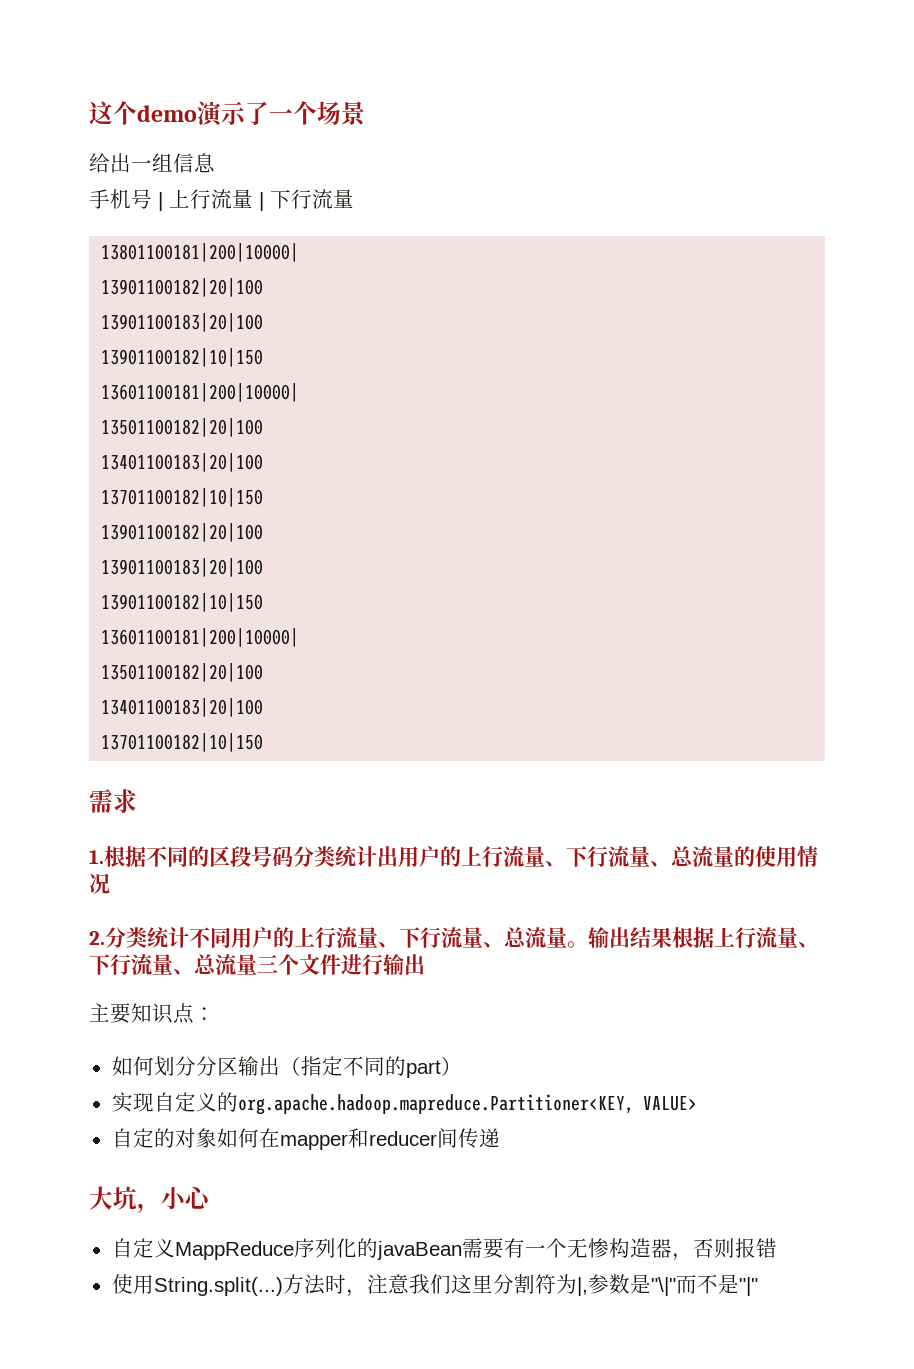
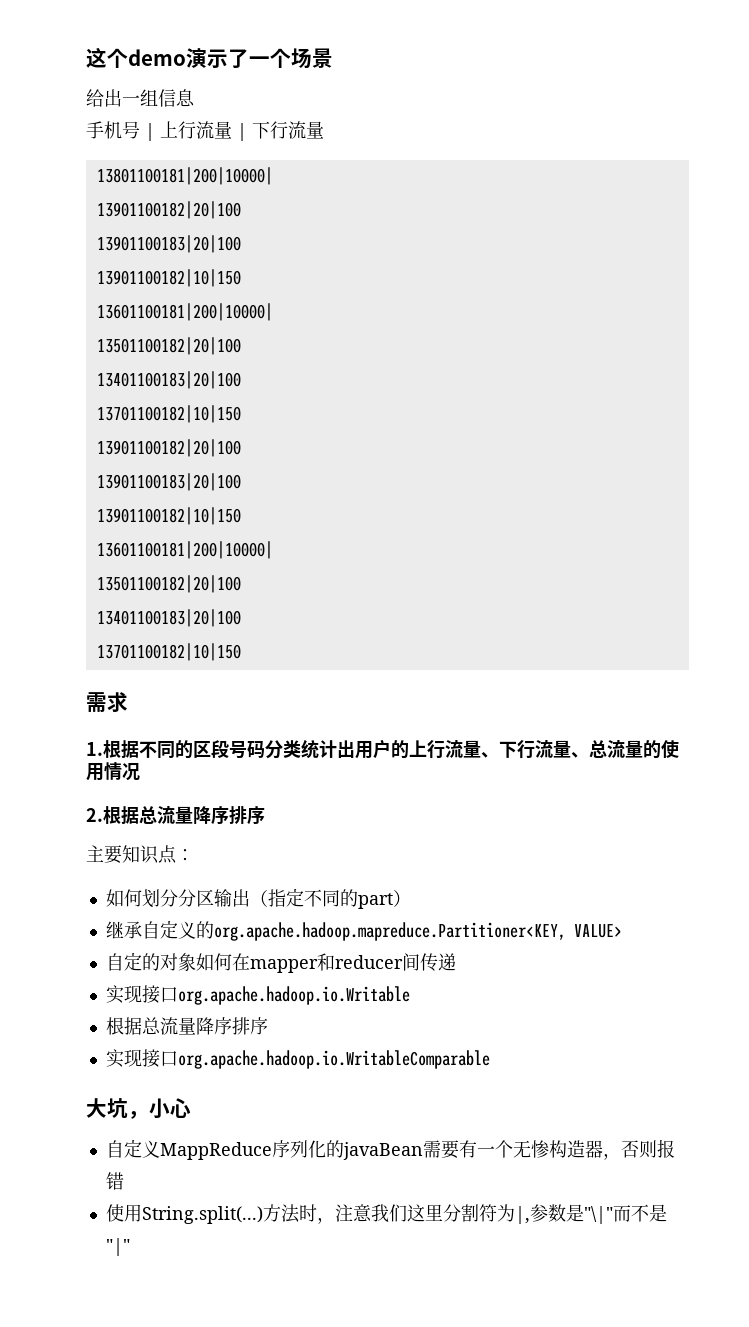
[105,927,819,948] [89,954,425,975] 分类统计不同用户的上行流量、下行流量、总流量。输出结果根据上行流量、下行流量、总流量三个文件进行输出 -> [103,806,265,825] 根据总流量降序排序
[111,1092,154,1113] 实现 -> [105,921,142,939] 继承
(500, 1138) none -> [105,985,410,1005] [105,1017,268,1035] [105,1049,490,1069] // 实现接口org.apache.hadoop.io.Writable // 根据总流量降序排序 // 实现接口org.apache.hadoop.io.WritableComparable

